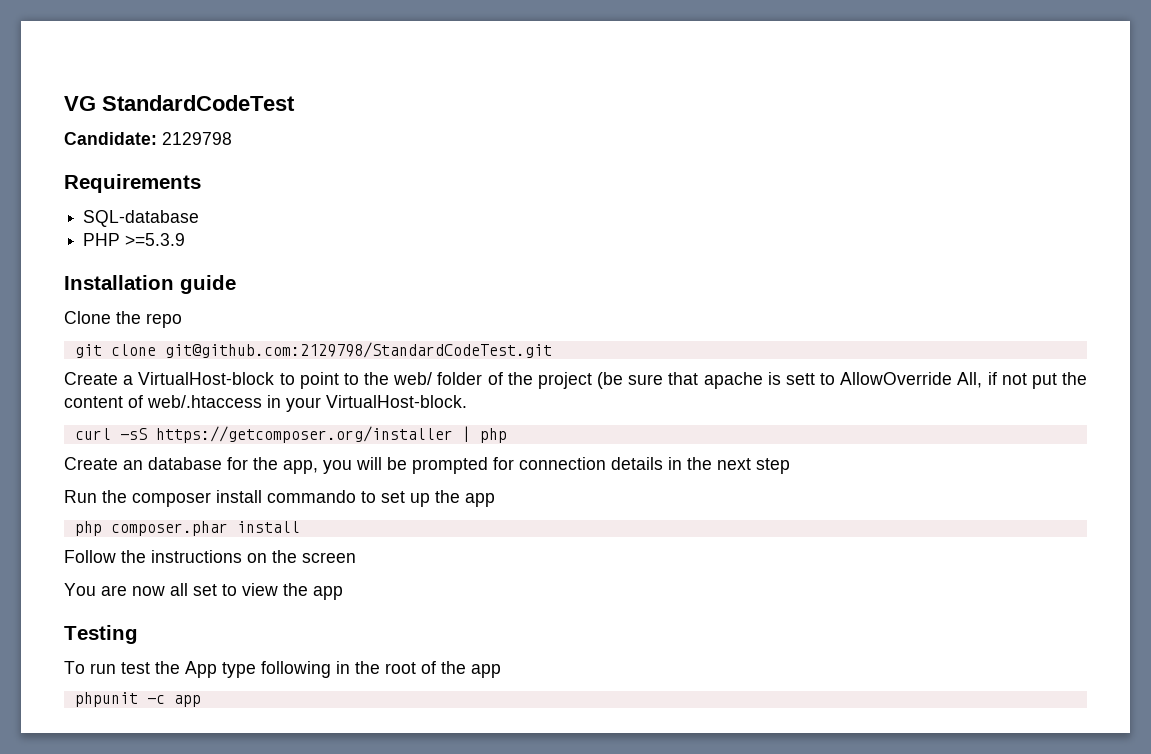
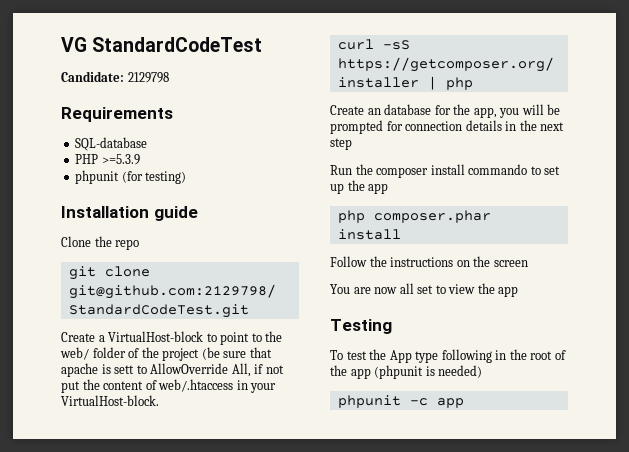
(186, 239) none -> [75,170,187,184] // phpunit (for testing)
[90,663,116,674] run -> (343, 355) none
(501, 671) none -> [374,365,483,379] (phpunit is needed)

